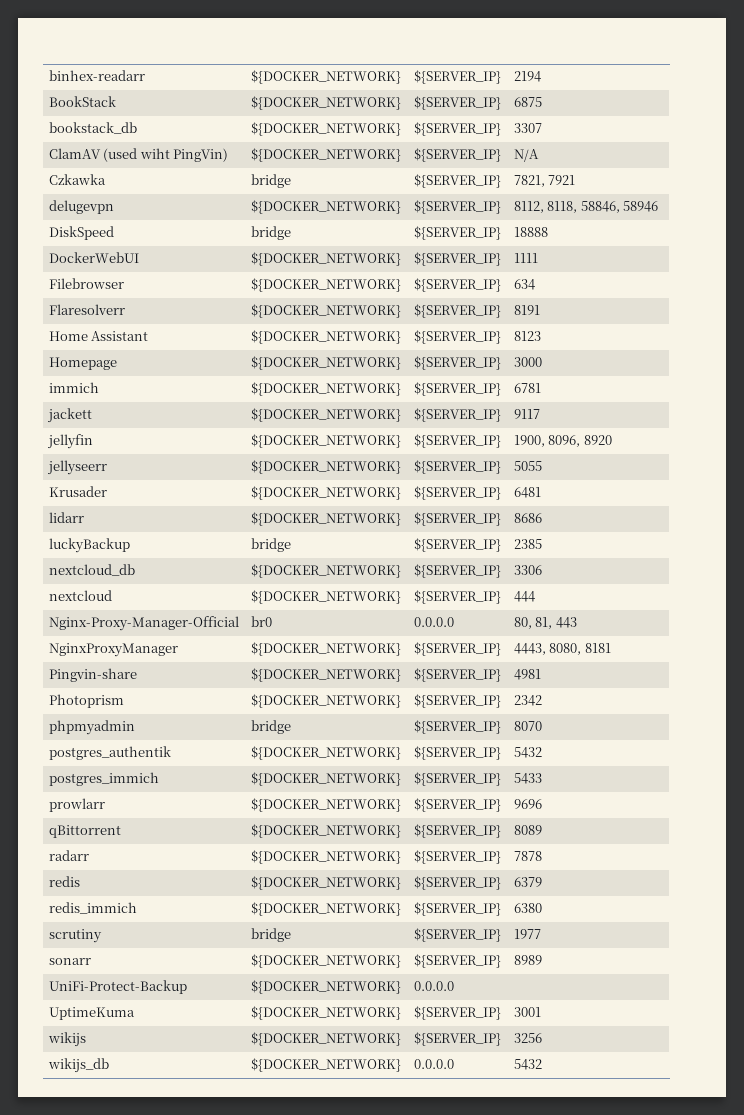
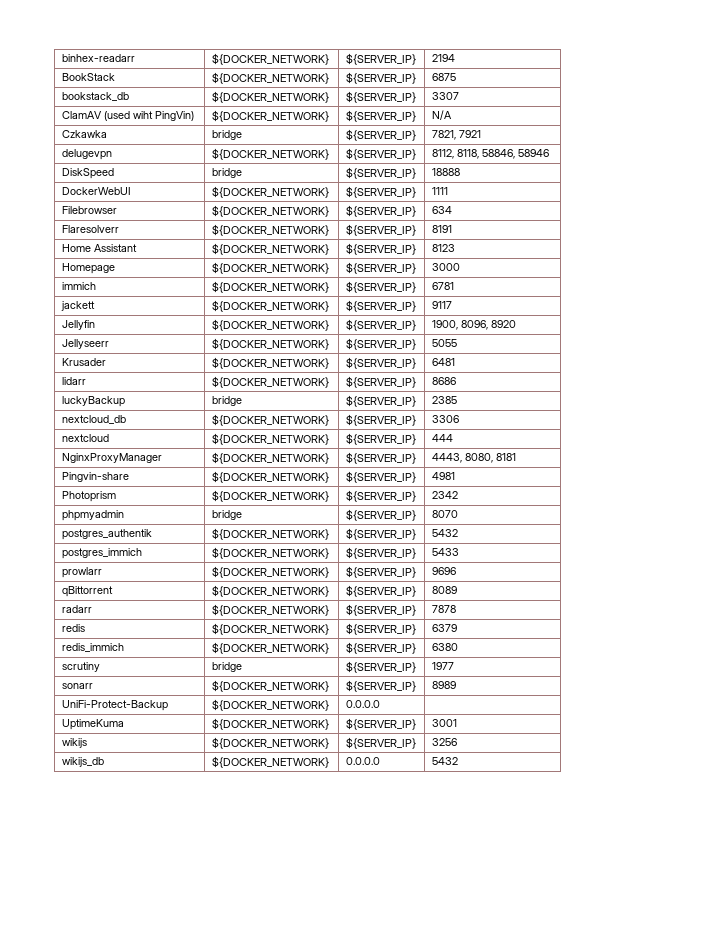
[46,434,93,449] jellyfin -> [61,320,95,330] Jellyfin
[46,460,107,475] jellyseerr -> [61,339,109,349] Jellyseerr
[48,616,239,631] [250,616,272,627] [413,617,454,627] [513,617,577,629] // Nginx-Proxy-Manager-Official | br0 | 0.0.0.0 | 80, 81, 443 -> (453, 438) none

